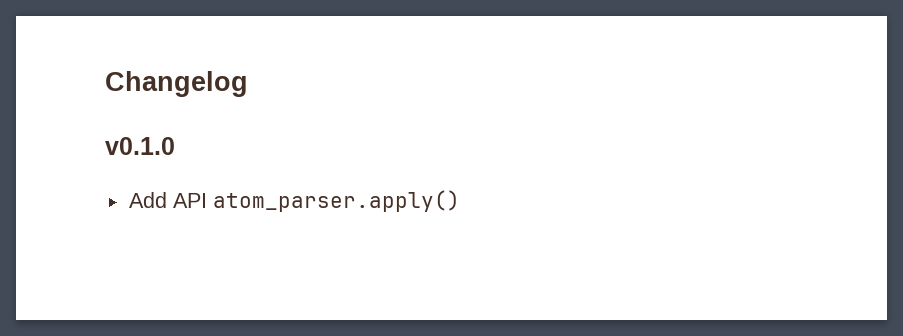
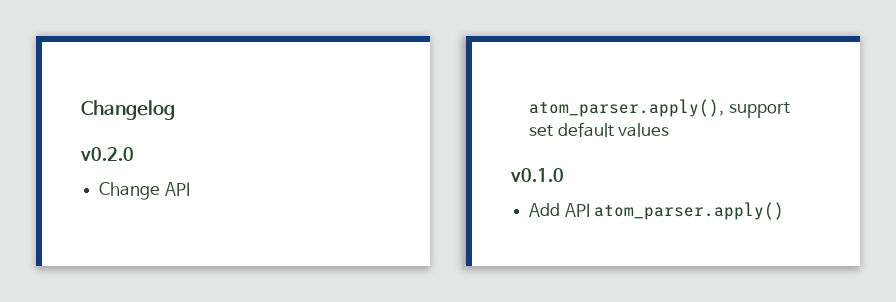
(248, 84) none -> [80,147,134,161] [99,182,190,200] [529,99,790,118] [529,122,670,137] // v0.2.0 // Change API atom_parser.apply(), support set default values

